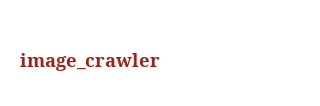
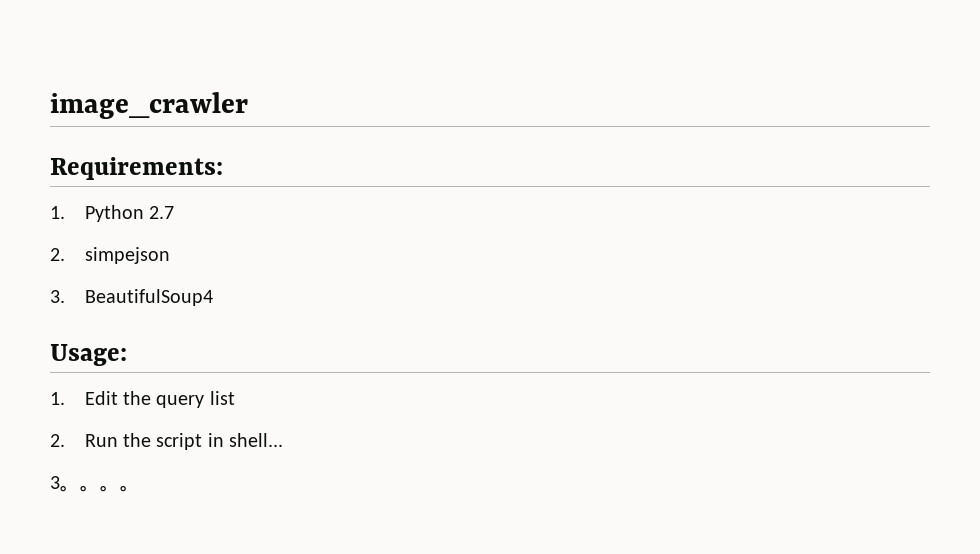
(160, 62) none -> [50,157,223,180] [50,205,175,222] [50,247,170,264] [50,289,213,306] [50,344,127,366] [50,391,235,408] [50,433,284,450] [50,476,140,492] // Requirements: // 1. Python 2.7 // 2. simpejson // 3. BeautifulSoup4 // Usage: // 1. Edit the query list // 2. Run the script in shell... // 3。。。。

